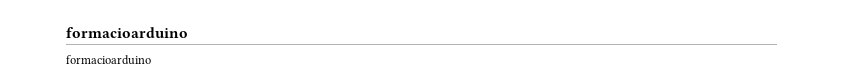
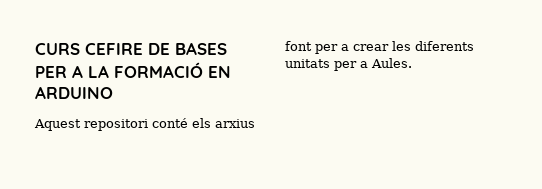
[66,27,188,38] [66,55,151,65] formacioarduino // formacioarduino -> [35,42,227,55] [35,62,231,78] [35,86,113,99] [34,118,255,131] [285,41,474,54] [285,58,412,71] CURS CEFIRE DE BASES PER A LA FORMACIÓ EN ARDUINO // Aquest repositori conté els arxius font per a crear les diferents unitats per a Aules.

